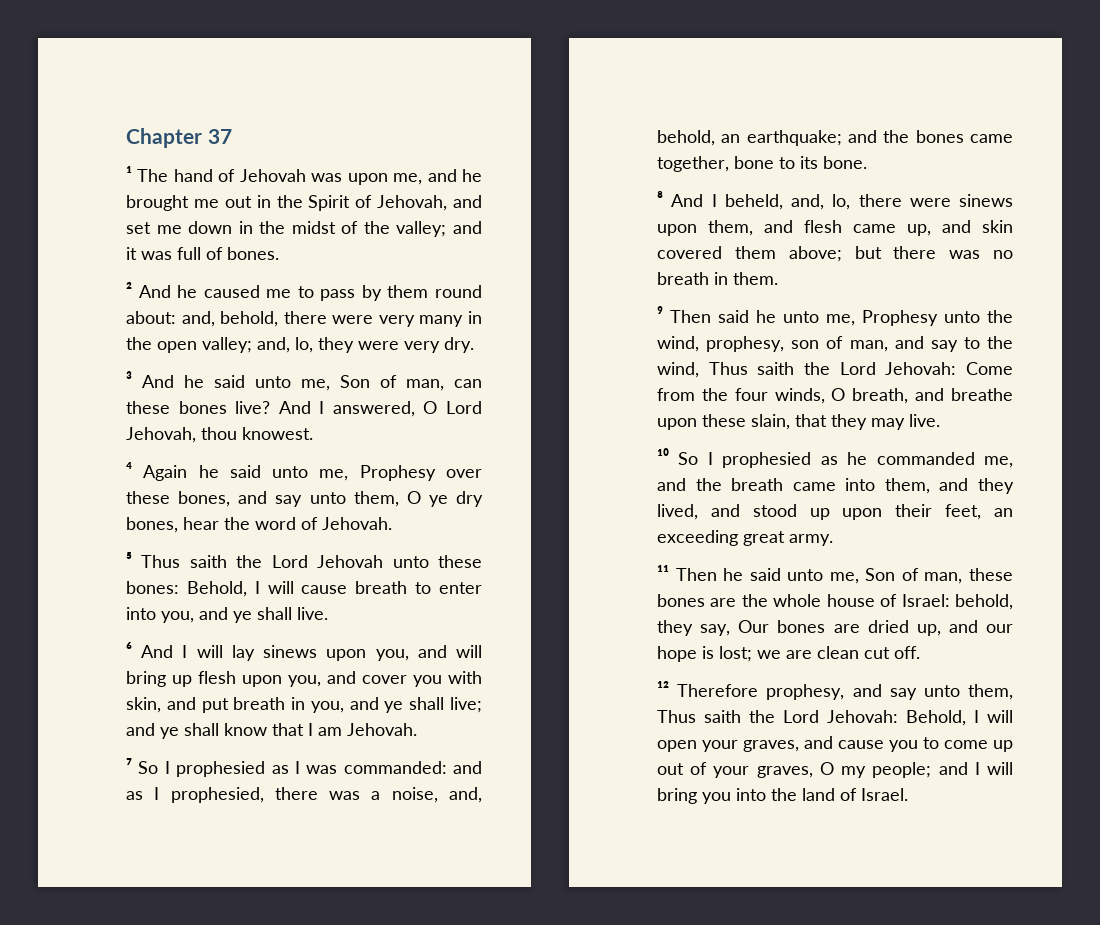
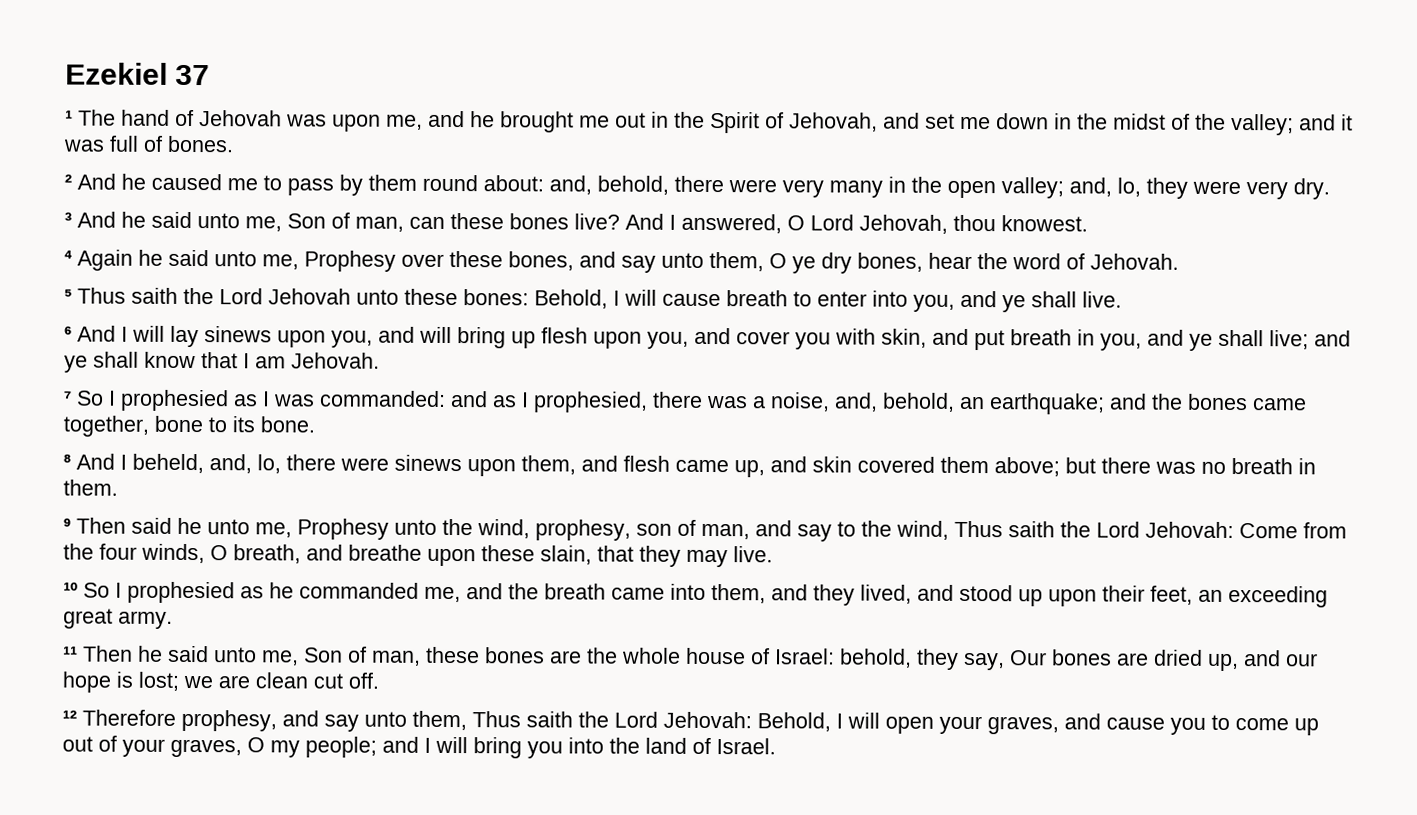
[126,128,202,148] Chapter -> [65,62,168,85] Ezekiel

